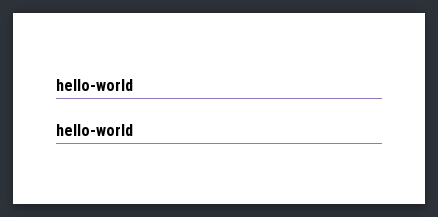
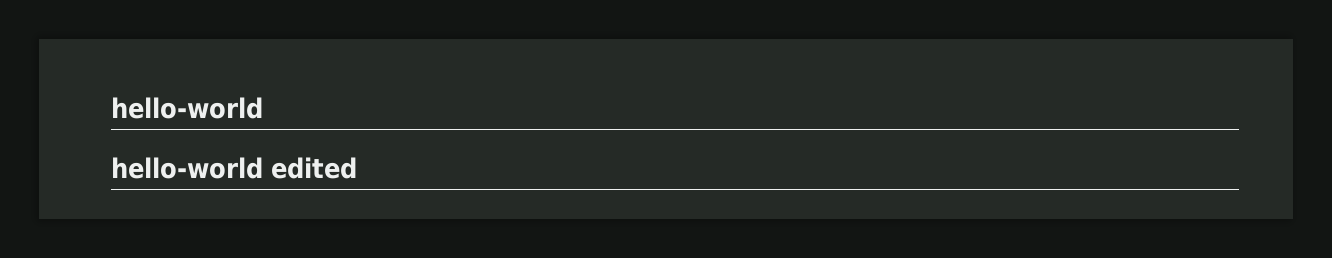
(133, 130) none -> [271,157,357,179] edited

